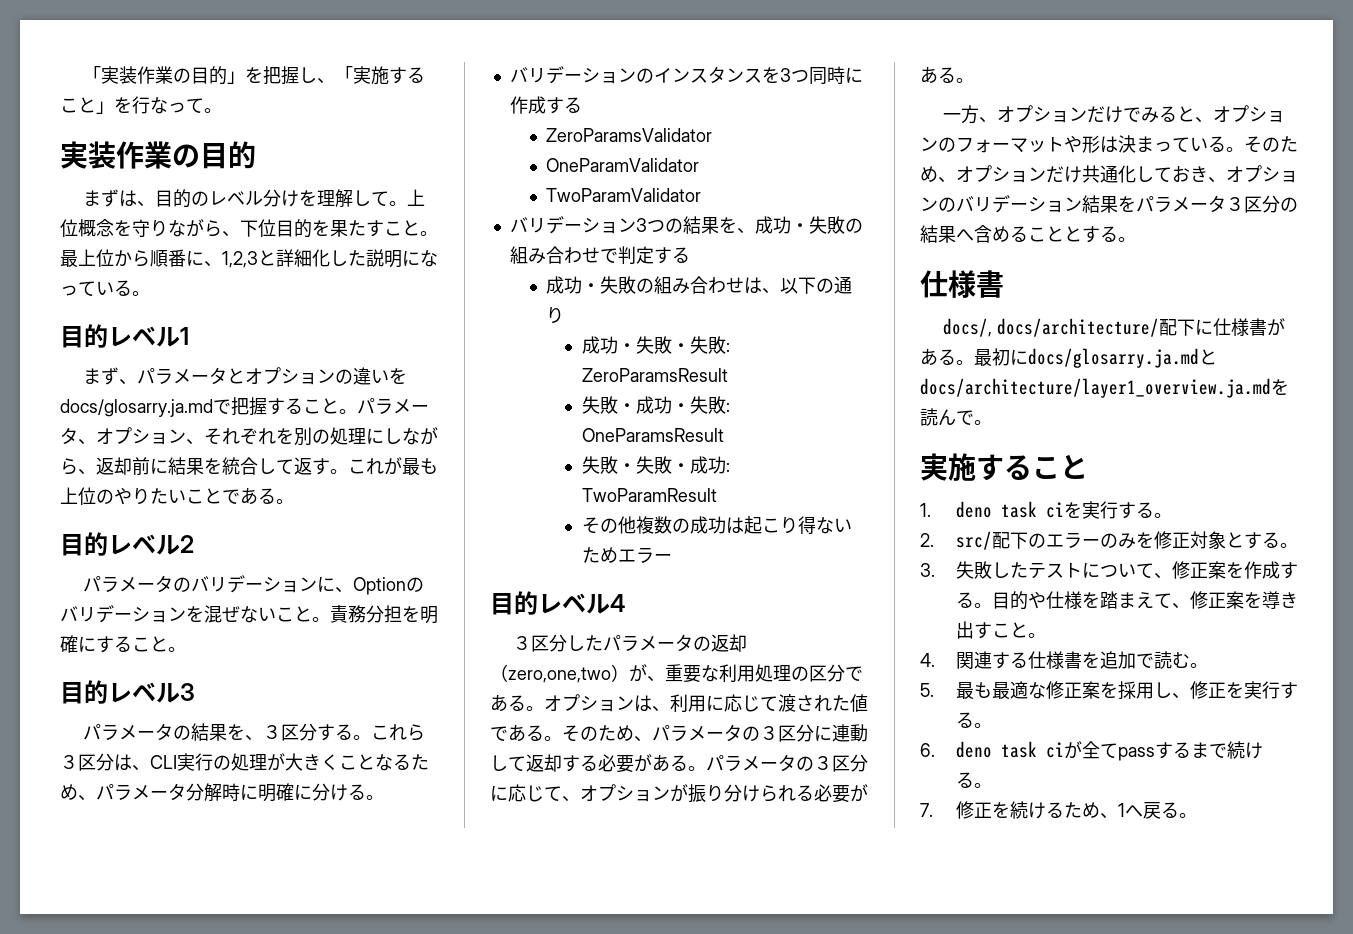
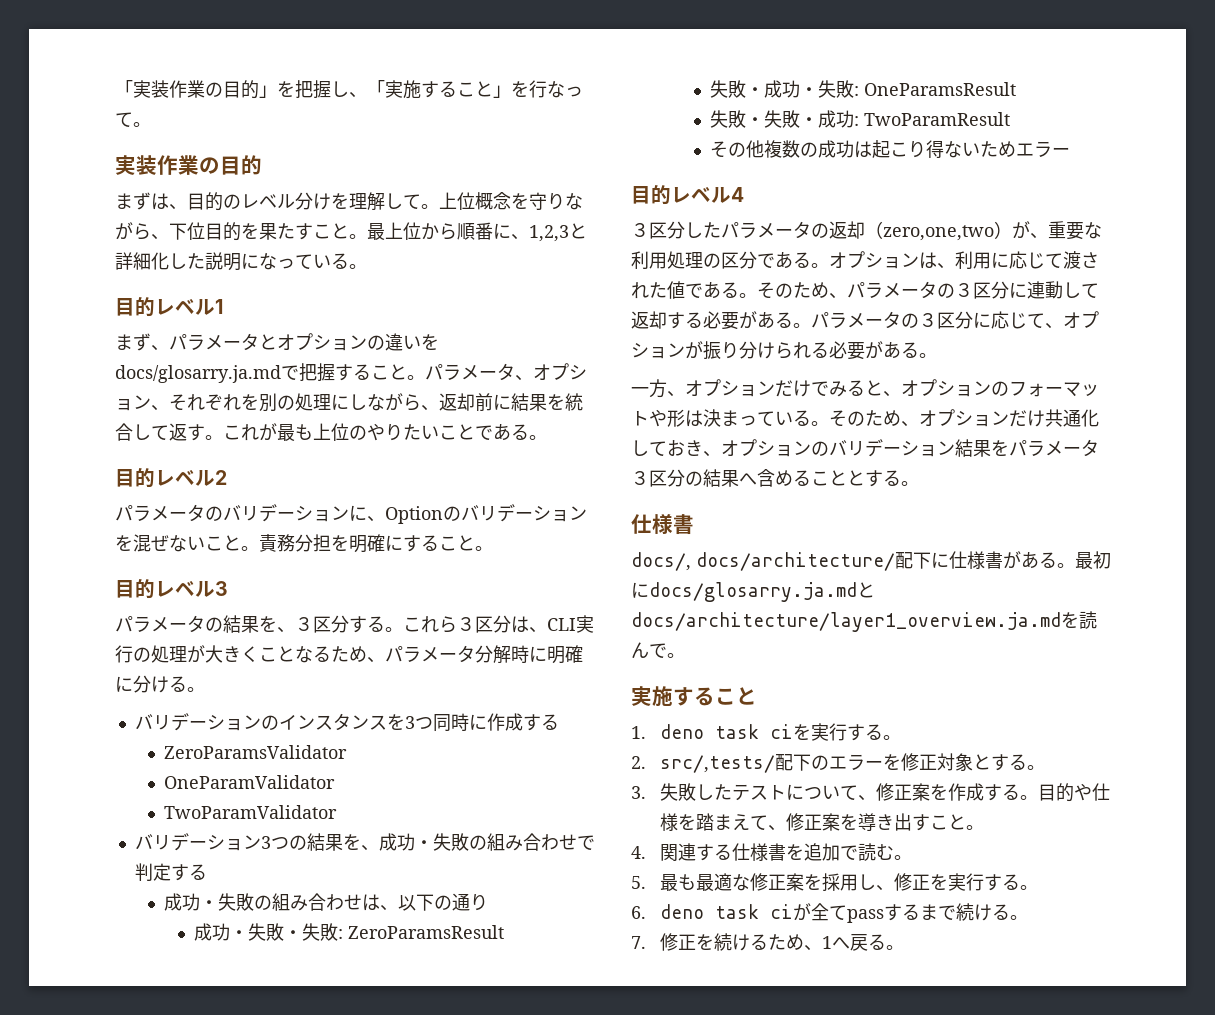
[955,531,992,550] src/ -> [660,755,776,773] src/,tests/
[1099,533,1136,549] のみ -> (884, 764) none

